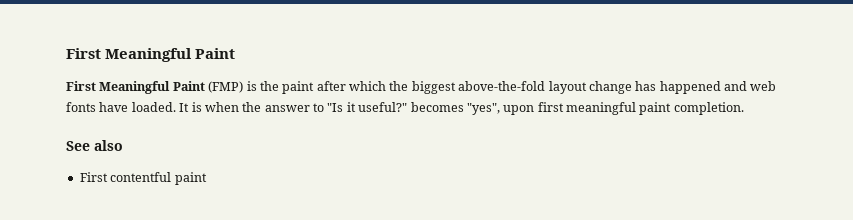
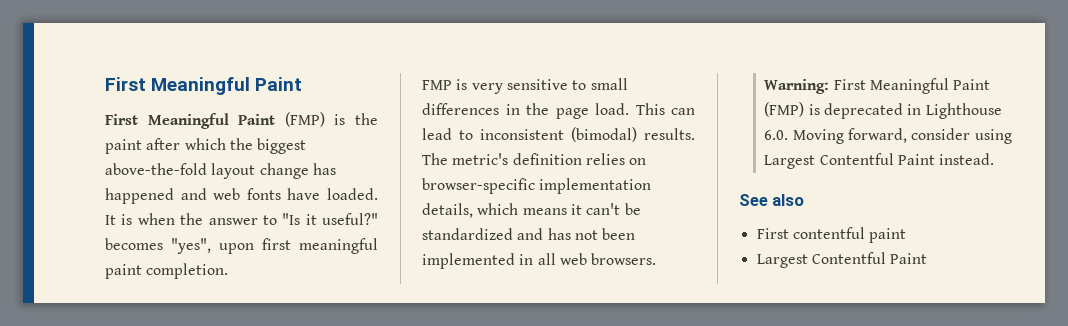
(744, 108) none -> [422,78,628,94] [422,103,695,119] [422,127,695,142] [422,153,647,165] [422,178,652,194] [422,203,641,218] [422,228,636,240] [422,253,657,269] [764,78,991,94] [764,102,1002,119] [764,128,1012,144] [764,153,995,169] // FMP is very sensitive to small differences in the page load. This can lead to inconsistent (bimodal) results. The metric's definition relies on browser-specific implementation details, which means it can't be standardized and has not been implemented in all web browsers. // Warning: First Meaningful Paint (FMP) is deprecated in Lighthouse 6.0. Moving forward, consider using Largest Contentful Paint instead.
(207, 178) none -> [756,252,928,268] // Largest Contentful Paint

